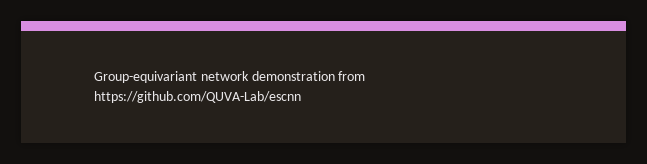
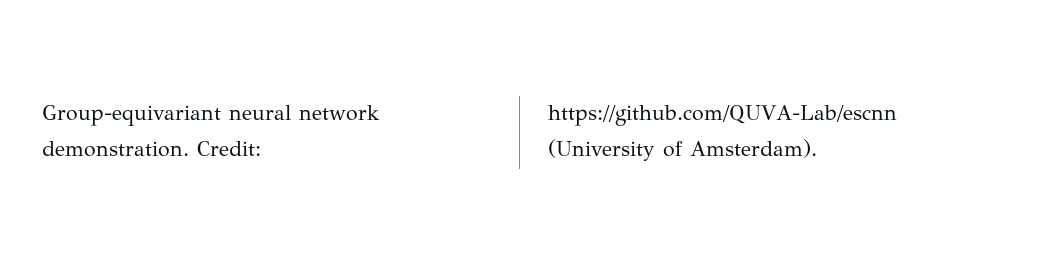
[200,71,366,81] [94,91,301,103] network demonstration from https://github.com/QUVA-Lab/escnn -> [229,105,380,121] [42,141,261,157] [548,105,897,126] [548,139,817,161] neural network demonstration. Credit: https://github.com/QUVA-Lab/escnn (University of Amsterdam).

